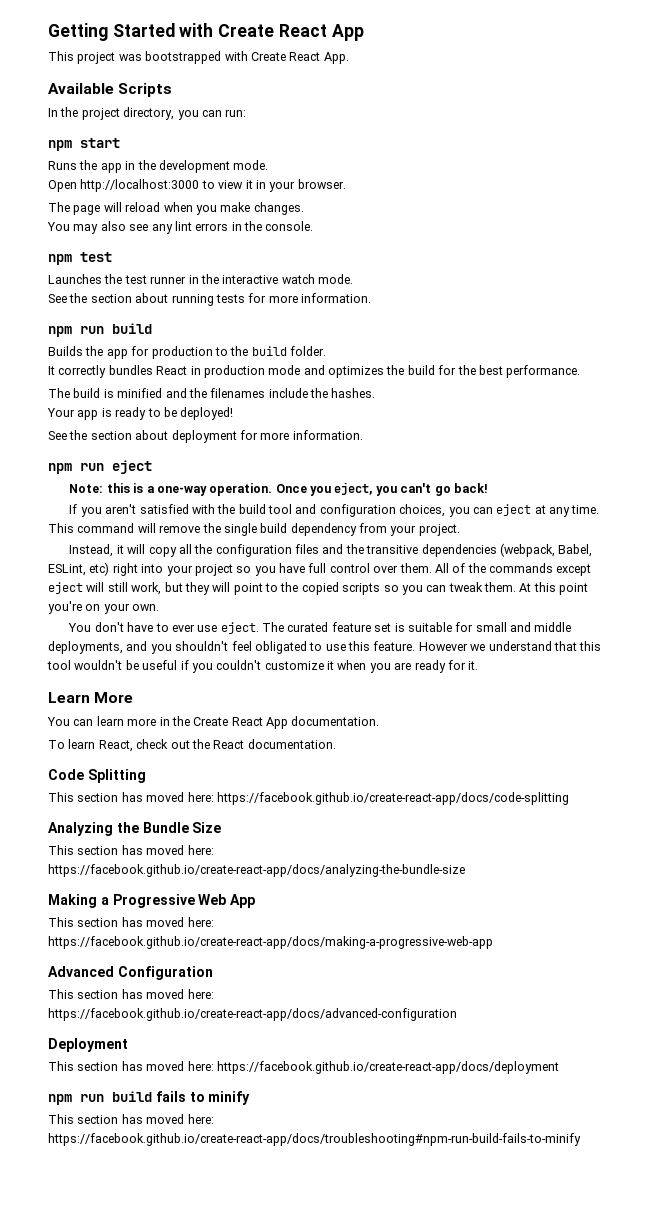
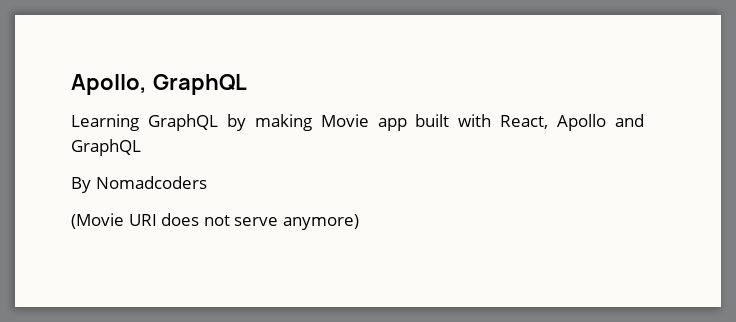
[48,23,364,41] [48,51,349,64] [48,83,173,97] [48,107,247,120] [48,138,120,151] [48,160,269,173] [48,179,346,192] [48,202,304,215] [47,221,314,234] [48,252,112,265] [48,274,353,284] [48,293,371,306] [48,323,152,337] [48,346,326,359] [48,365,581,378] [48,388,376,398] [47,407,234,420] [48,430,363,443] [48,460,152,474] [69,482,488,496] [69,504,600,517] [48,523,460,536] [69,543,593,557] [48,562,592,576] [48,582,589,595] [48,601,160,614] [68,622,572,634] [48,641,602,654] [47,660,479,673] [48,692,134,703] [47,716,380,729] [48,739,336,752] [48,769,146,783] [48,792,569,805] [48,822,222,836] [48,845,214,855] [48,864,465,877] [48,894,256,908] [48,917,214,927] [48,936,493,949] [48,966,213,980] [48,989,214,999] [48,1008,457,1021] [48,1038,128,1052] [48,1061,559,1074] [48,1091,251,1105] [48,1114,214,1124] [48,1133,581,1146] Getting Started with Create React App // This project was bootstrapped with Create React App. // Available Scripts // In the project directory, you can run: // npm start // Runs the app in the development mode. // Open http://localhost:3000 to view it in your browser. // The page will reload when you make changes. // You may also see any lint errors in the console. // npm test // Launches the test runner in the interactive watch mode. // See the section about running tests for more information. // npm run build // Builds the app for production to the build folder. // It correctly bundles React in production mode and optimizes the build for the best performance. // The build is minified and the filenames include the hashes. // Your app is ready to be deployed! // See the section about deployment for more information. // npm run eject // Note: this is a one-way operation. Once you eject, you can't go back! // If you aren't satisfied with the build tool and configuration choices, you can eject at any time. This command will remove the single build dependency from your project. // Instead, it will copy all the configuration files and the transitive dependencies (webpack, Babel, ESLint, etc) right into your project so you have full control over them. All of the commands except eject will still work, but they will point to the copied scripts so you can tweak them. At this point you're on your own. // You don't have to ever use eject. The curated feature set is suitable for small and middle deployments, and you shouldn't feel obligated to use this feature. However we understand that this tool wouldn't be useful if you couldn't customize it when you are ready for it. // Learn More // You can learn more in the Create React App documentation. // To learn React, check out the React documentation. // Code Splitting // This section has moved here: https://facebook.github.io/create-react-app/docs/code-splitting // Analyzing the Bundle Size // This section has moved here: https://facebook.github.io/create-react-app/docs/analyzing-the-bundle-size // Making a Progressive Web App // This section has moved here: https://facebook.github.io/create-react-app/docs/making-a-progressive-web-app // Advanced Configuration // This section has moved here: https://facebook.github.io/create-react-app/docs/advanced-configuration // Deployment // This section has moved here: https://facebook.github.io/create-react-app/docs/deployment // npm run build fails to minify // This section has moved here: https://facebook.github.io/create-react-app/docs/troubleshooting#npm-run-build-fails-to-minify -> [71,74,247,95] [71,114,644,131] [71,139,141,156] [71,176,207,193] [71,213,359,230] Apollo, GraphQL // Learning GraphQL by making Movie app built with React, Apollo and GraphQL // By Nomadcoders // (Movie URI does not serve anymore)

